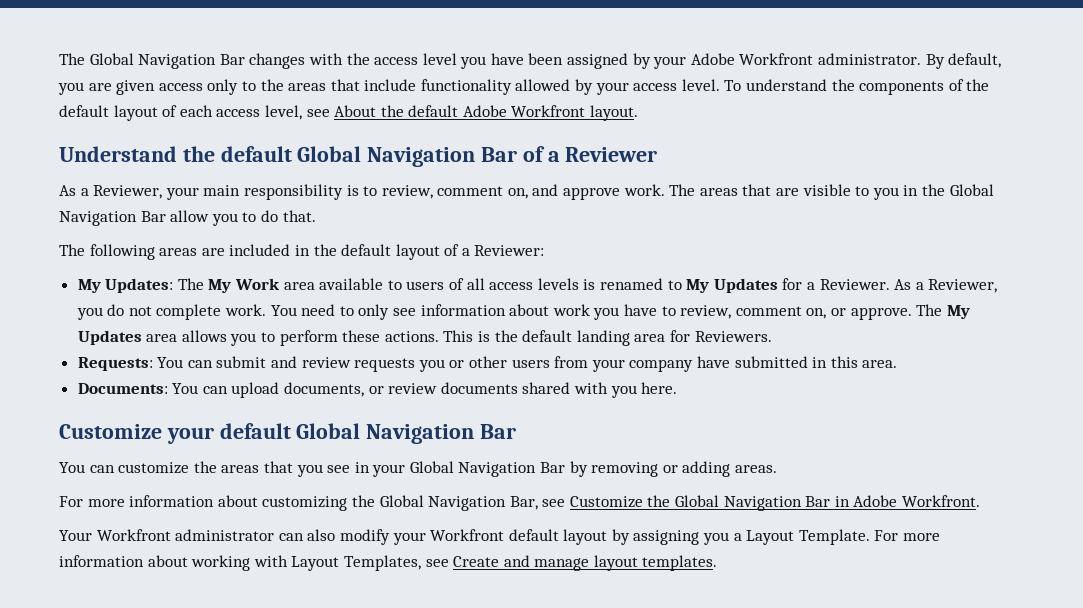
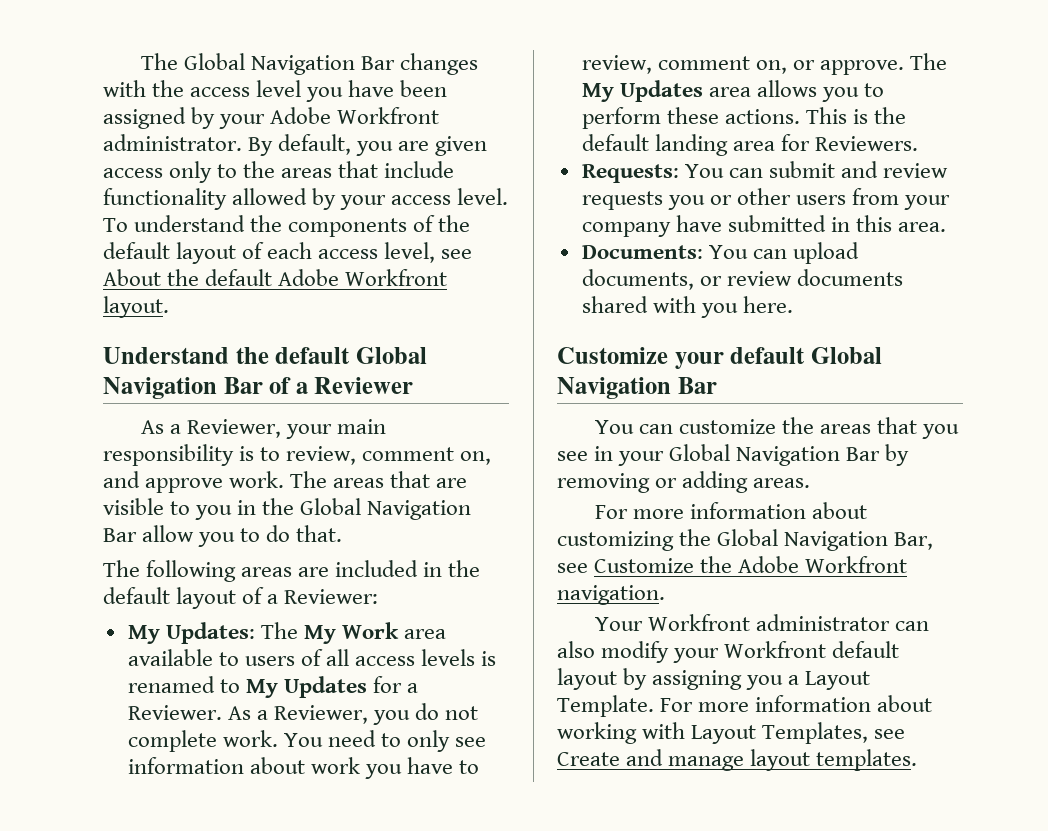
[675,495,981,511] Global Navigation Bar in Adobe Workfront. -> [738,556,908,573] [557,585,665,605] Adobe Workfront navigation.

